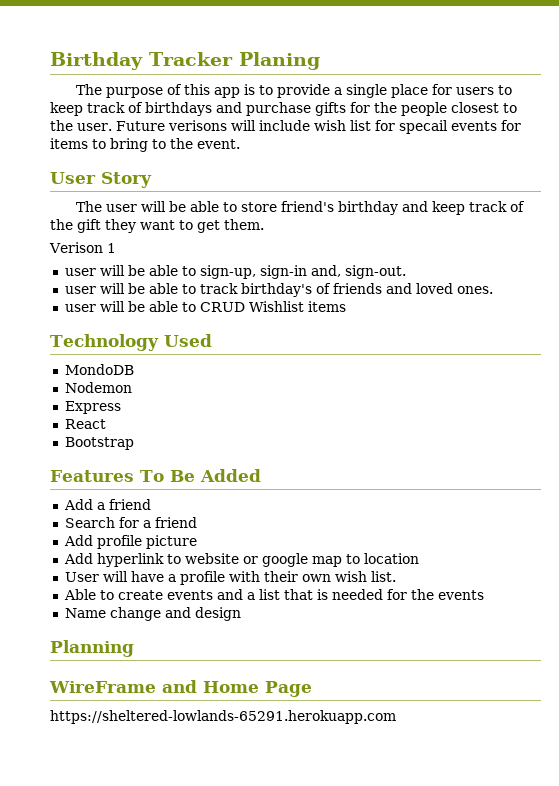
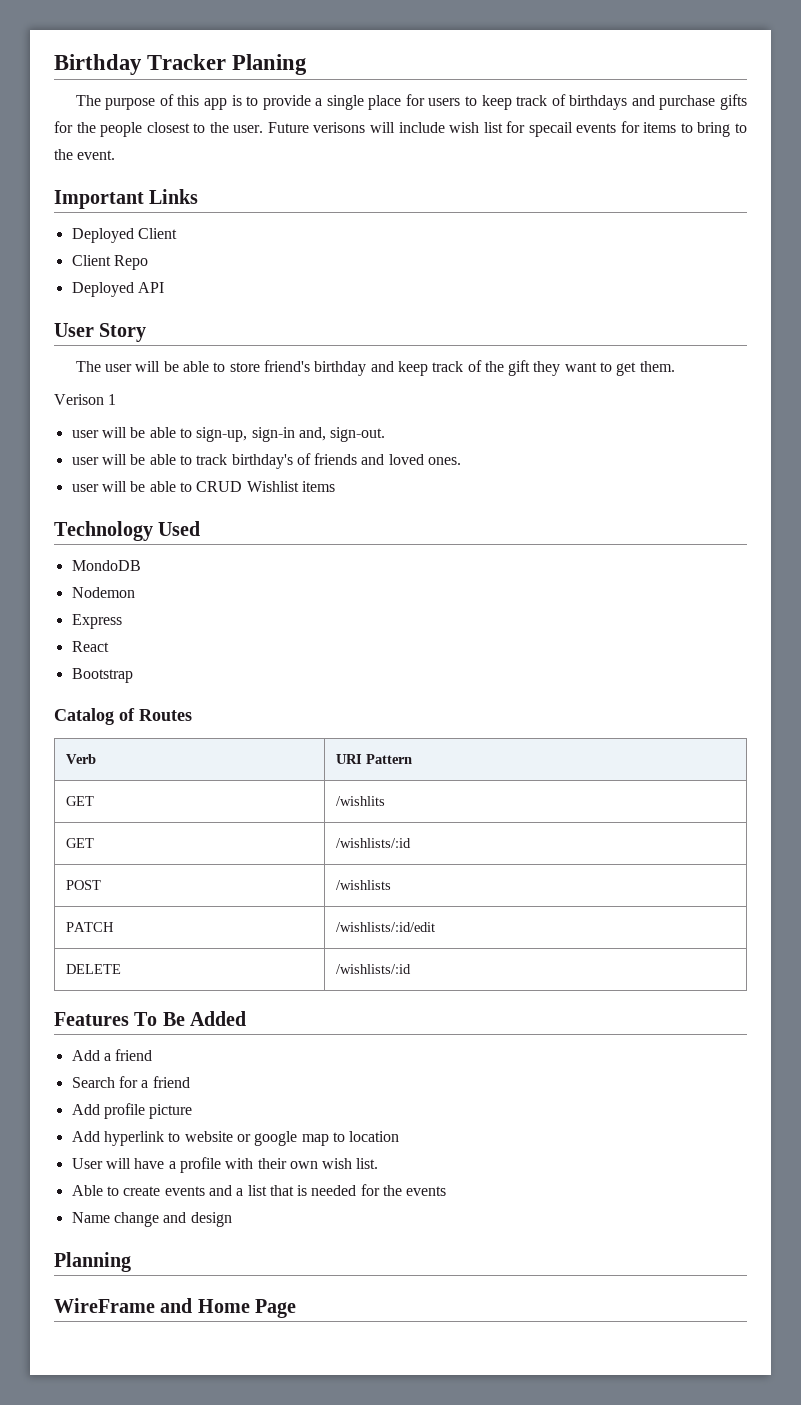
(240, 144) none -> [54,189,199,209] [71,228,177,243] [71,255,148,270] [71,282,164,297] // Important Links // Deployed Client // Client Repo // Deployed API
(134, 443) none -> [54,708,192,725] [65,754,96,764] [335,754,412,764] [65,796,94,806] [335,796,385,806] [65,838,94,848] [335,838,411,848] [65,880,101,890] [335,880,391,890] [65,922,114,932] [335,922,435,932] [65,964,121,974] [335,964,411,974] // Catalog of Routes // Verb | URI Pattern // GET | /wishlits // GET | /wishlists/:id // POST | /wishlists // PATCH | /wishlists/:id/edit // DELETE | /wishlists/:id
[50,710,396,724] // https://sheltered-lowlands-65291.herokuapp.com -> (297, 1308) none

